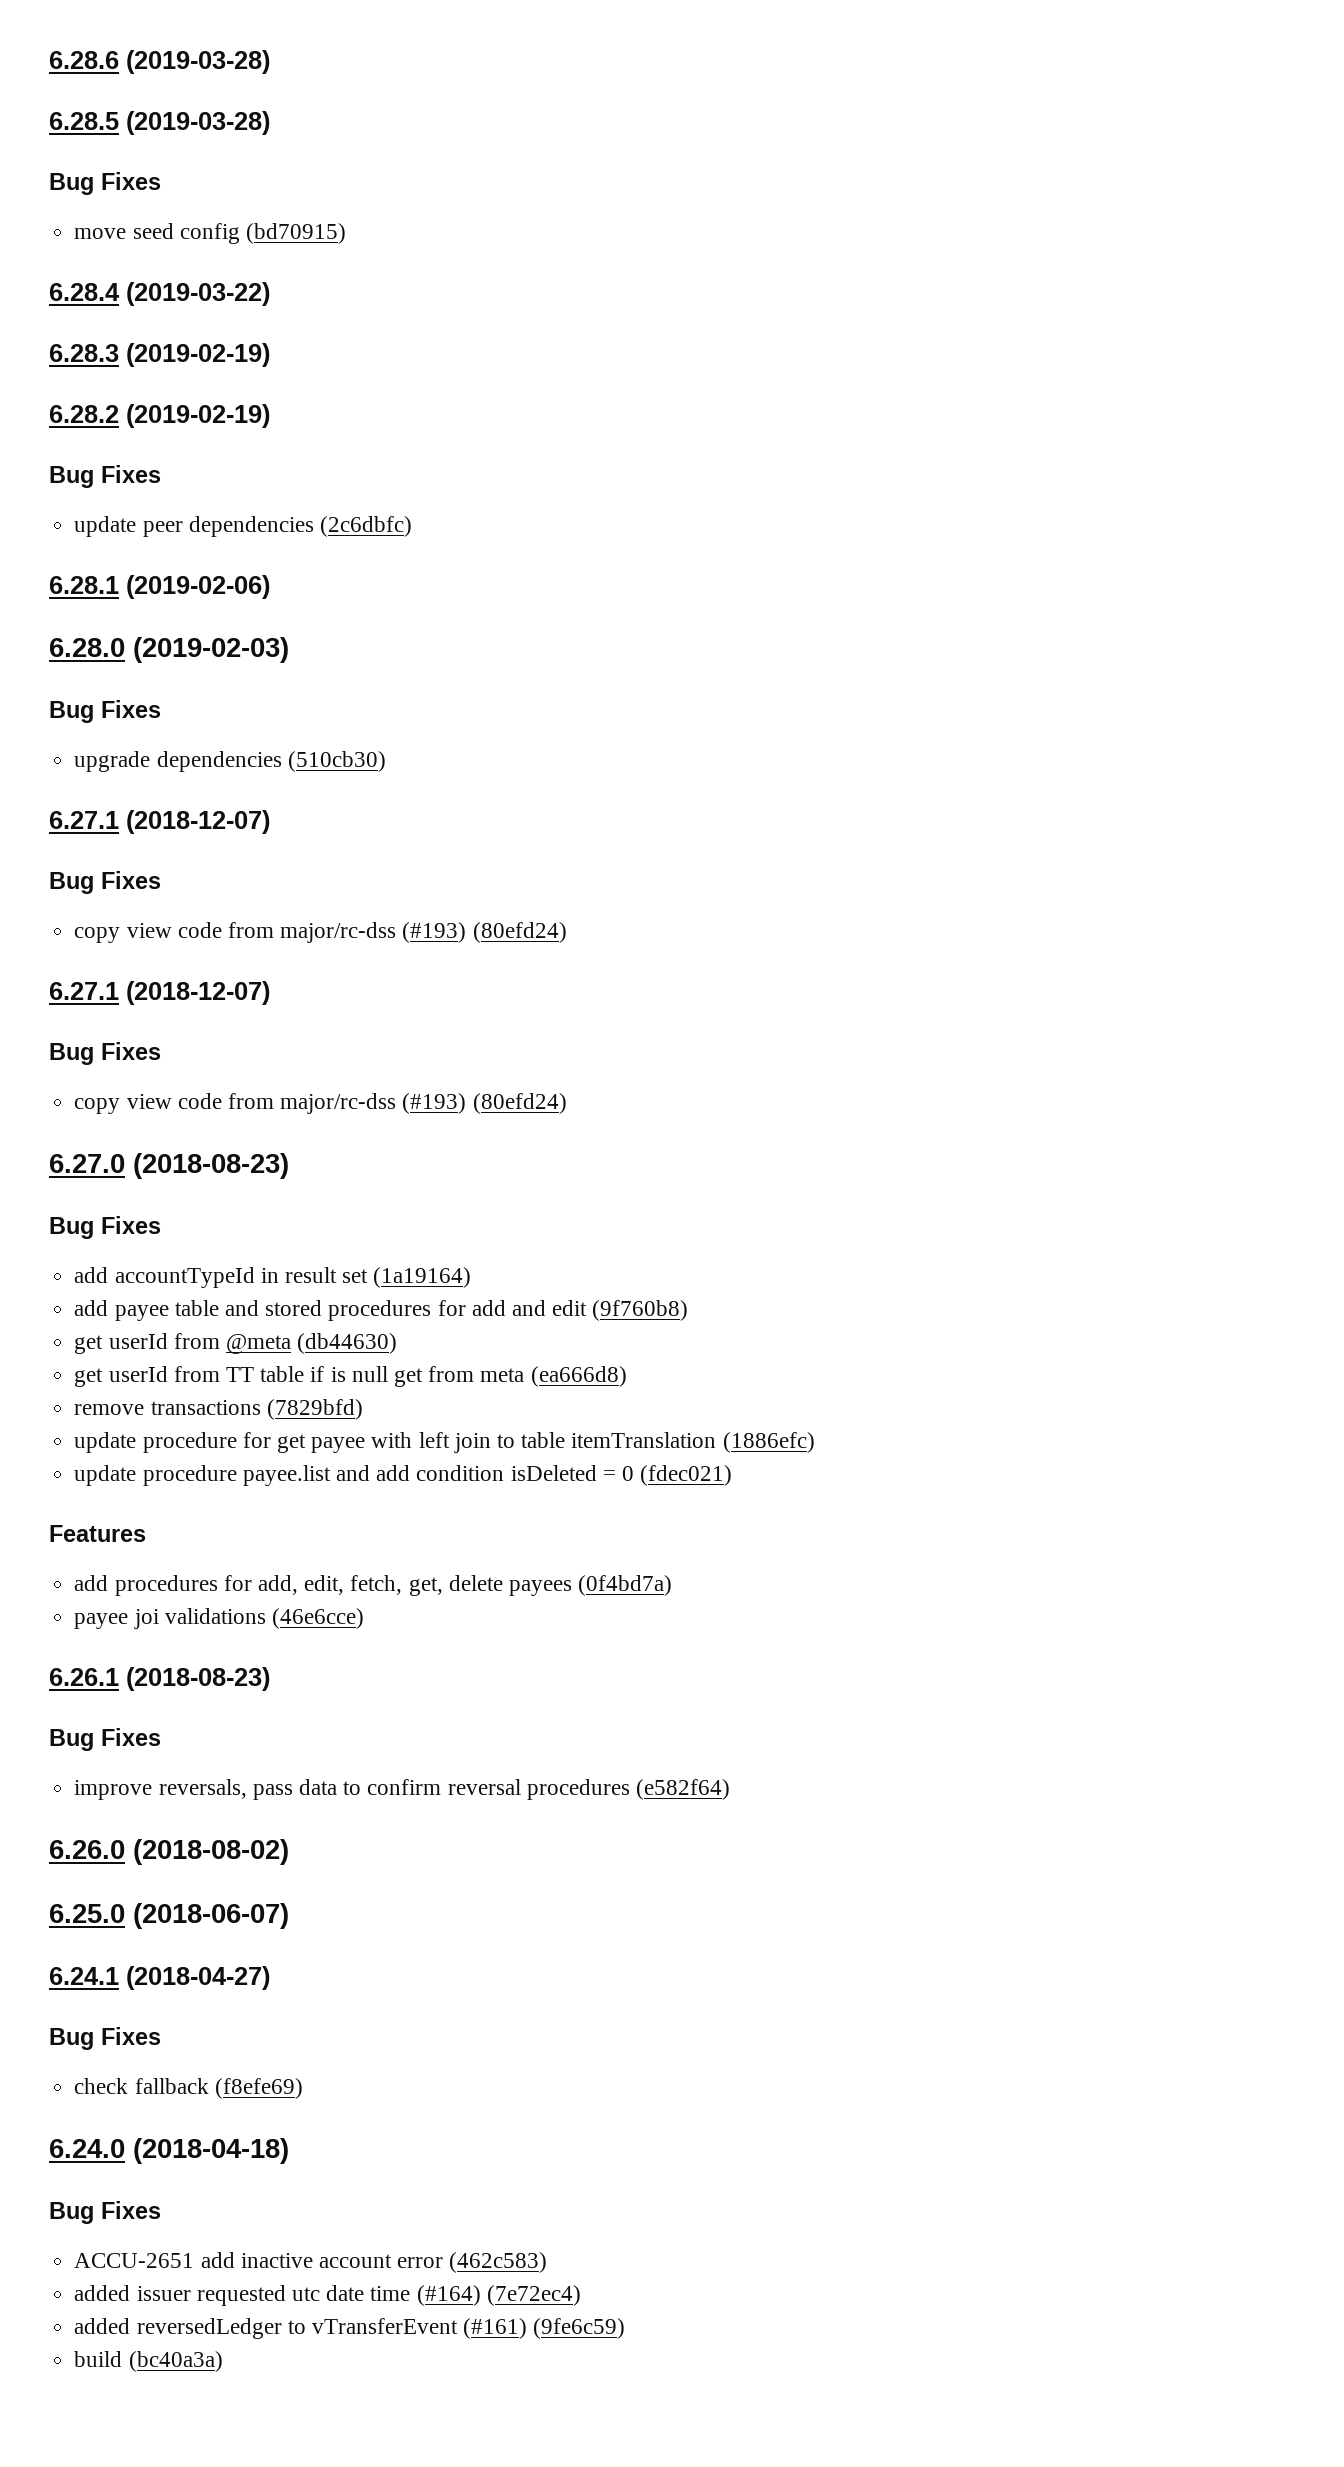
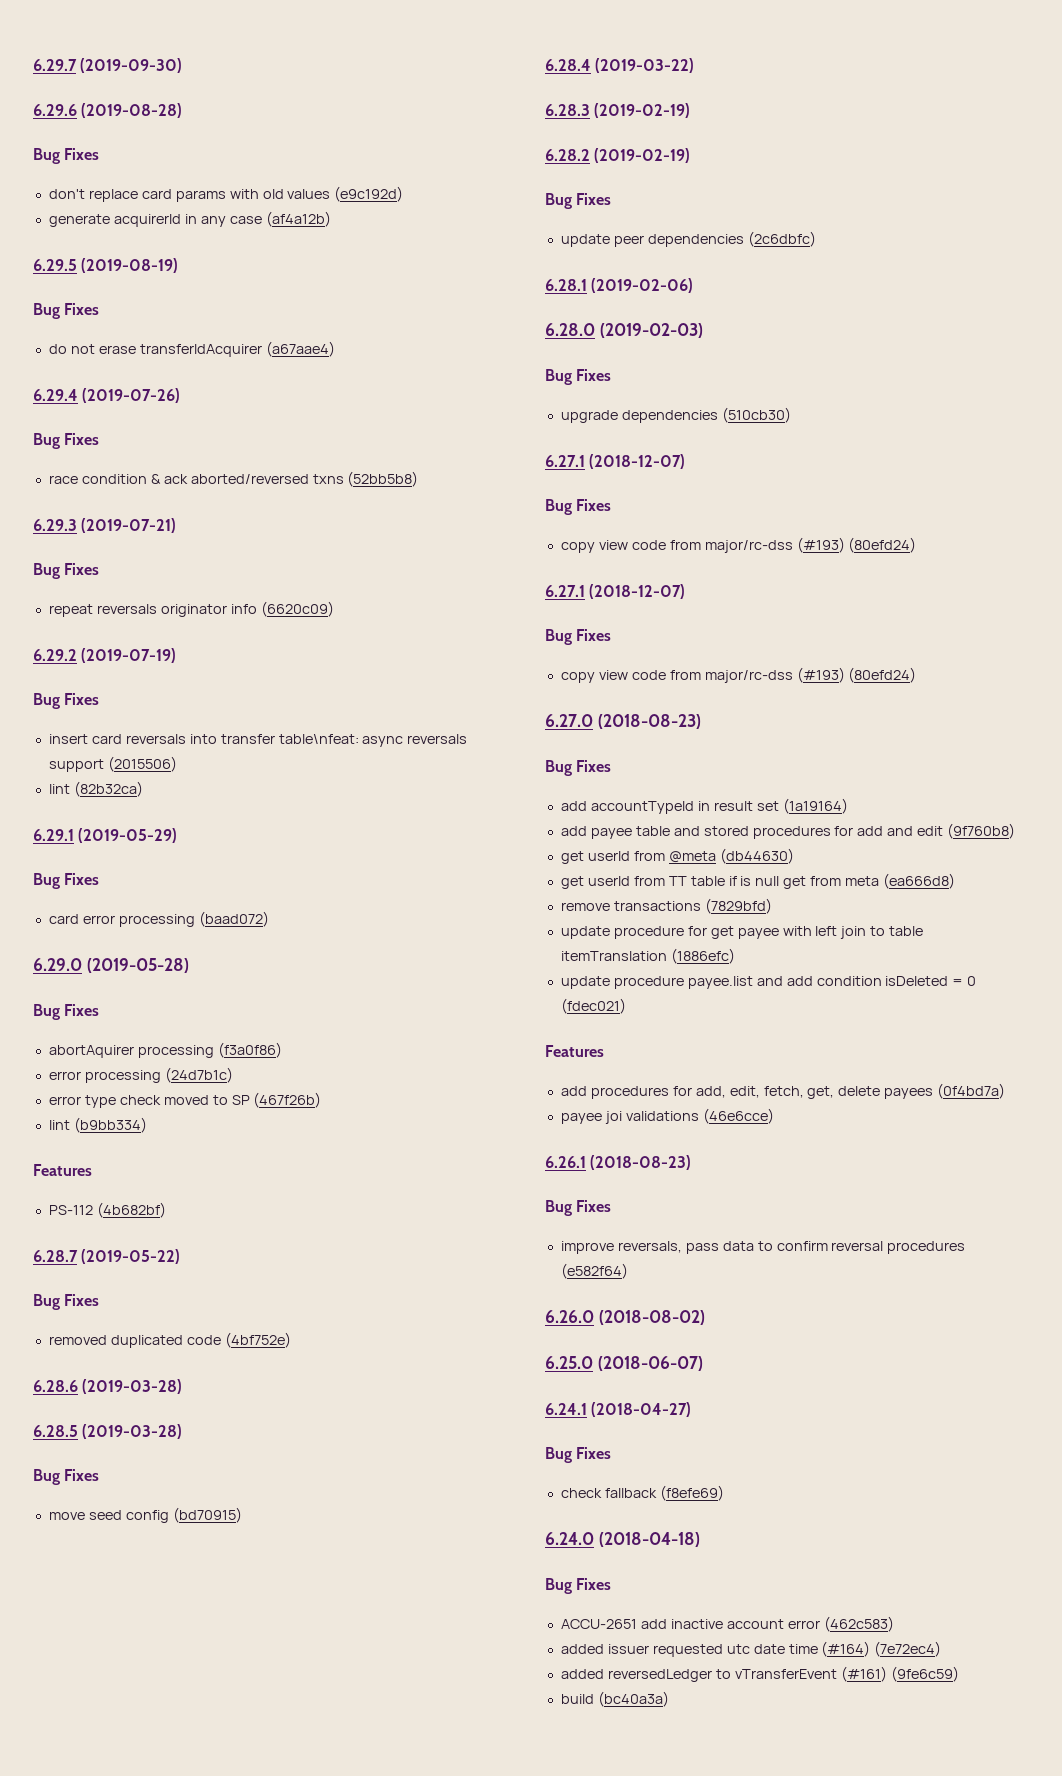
(49, 60) none -> [33,58,183,73] [33,103,183,118] [33,148,100,164] [48,186,404,202] [48,211,331,227] [33,258,179,273] [33,303,100,319] [48,341,335,357] [33,388,181,403] [33,433,100,449] [48,471,419,487] [33,518,177,533] [33,563,100,579] [48,601,334,617] [33,648,177,663] [33,693,100,709] [48,734,468,747] [48,756,177,772] [48,781,143,797] [33,828,178,843] [33,873,100,889] [48,911,269,927] [33,958,189,973] [33,1004,100,1020] [48,1042,282,1058] [48,1067,233,1083] [48,1092,322,1108] [48,1117,147,1133] [33,1164,92,1176] [48,1202,166,1218] [33,1249,181,1264] [33,1294,100,1310] [48,1332,291,1348] 6.29.7 (2019-09-30) // 6.29.6 (2019-08-28) // Bug Fixes // don't replace card params with old values (e9c192d) // generate acquirerId in any case (af4a12b) // 6.29.5 (2019-08-19) // Bug Fixes // do not erase transferIdAcquirer (a67aae4) // 6.29.4 (2019-07-26) // Bug Fixes // race condition & ack aborted/reversed txns (52bb5b8) // 6.29.3 (2019-07-21) // Bug Fixes // repeat reversals originator info (6620c09) // 6.29.2 (2019-07-19) // Bug Fixes // insert card reversals into transfer table\nfeat: async reversals support (2015506) // lint (82b32ca) // 6.29.1 (2019-05-29) // Bug Fixes // card error processing (baad072) // 6.29.0 (2019-05-28) // Bug Fixes // abortAquirer processing (f3a0f86) // error processing (24d7b1c) // error type check moved to SP (467f26b) // lint (b9bb334) // Features // PS-112 (4b682bf) // 6.28.7 (2019-05-22) // Bug Fixes // removed duplicated code (4bf752e) //

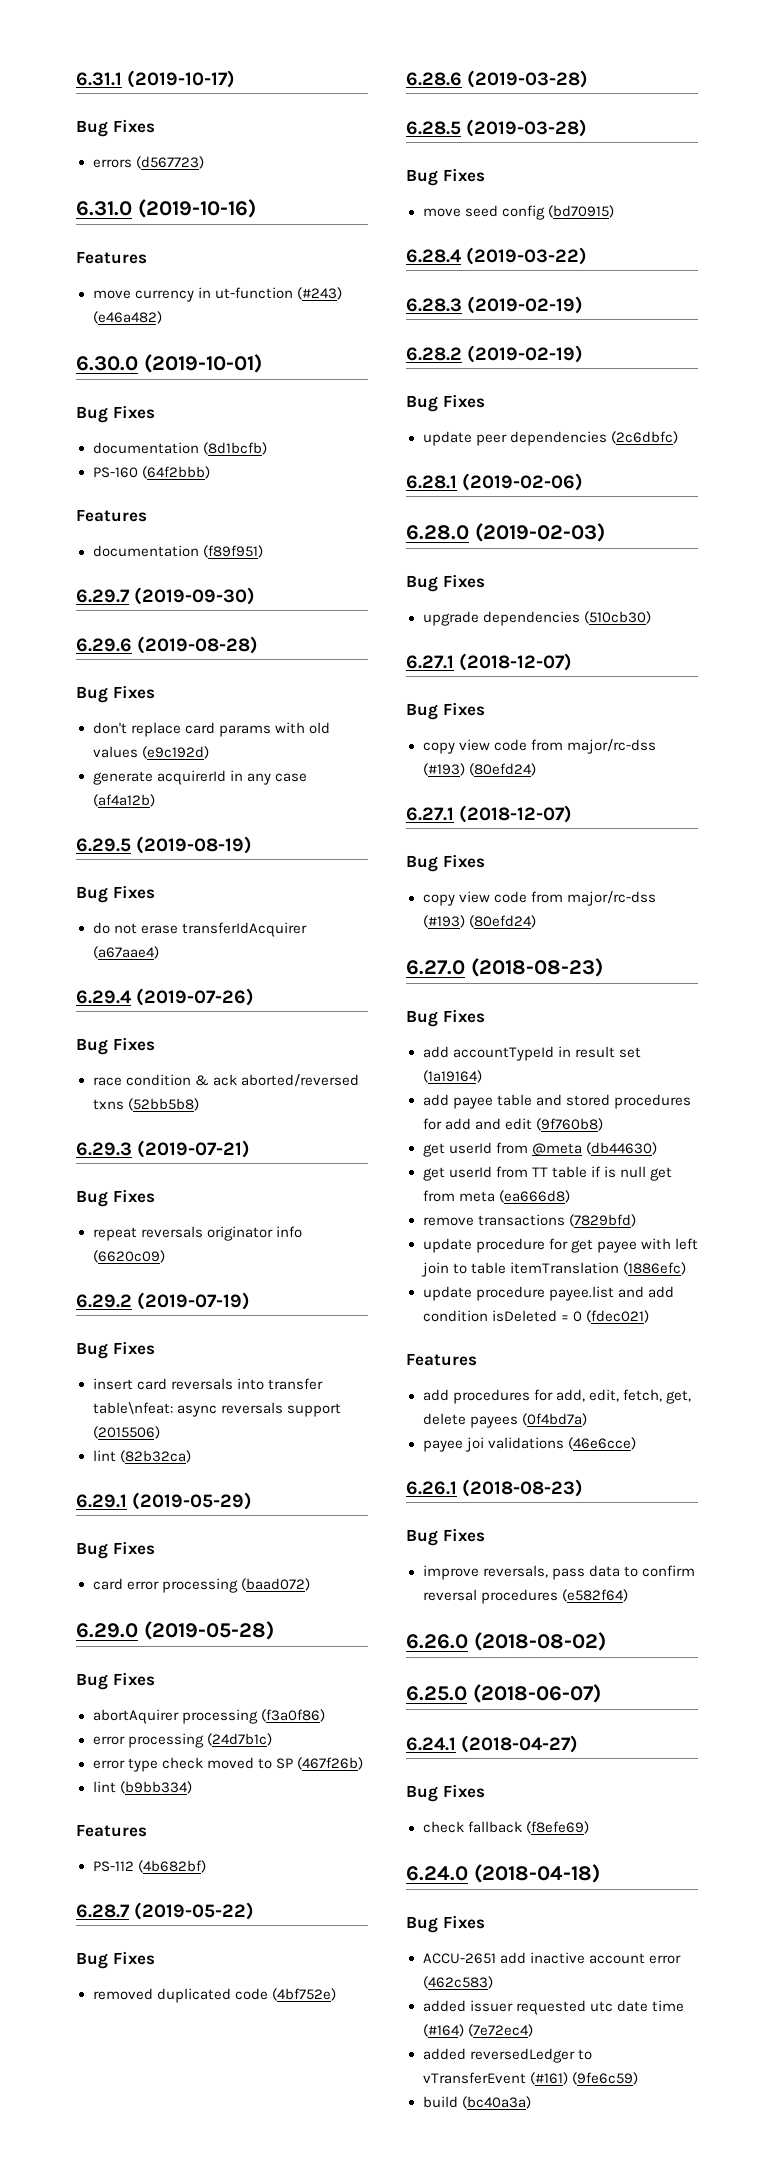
(33, 65) none -> [76,70,236,88] [76,119,155,137] [92,156,204,169] [76,199,256,218] [76,251,147,264] [92,287,342,302] [92,311,162,324] [76,354,262,373] [76,405,155,423] [92,442,267,455] [92,466,210,479] [76,509,147,522] [92,545,263,558] 6.31.1 (2019-10-17) // Bug Fixes // errors (d567723) // 6.31.0 (2019-10-16) // Features // move currency in ut-function (#243) (e46a482) // 6.30.0 (2019-10-01) // Bug Fixes // documentation (8d1bcfb) // PS-160 (64f2bbb) // Features // documentation (f89f951) //

